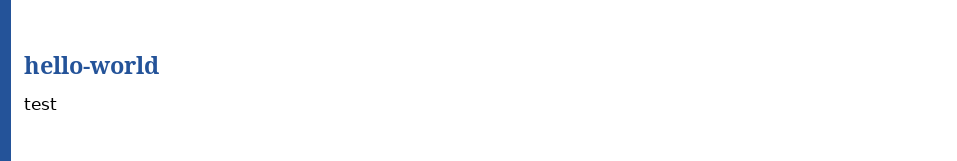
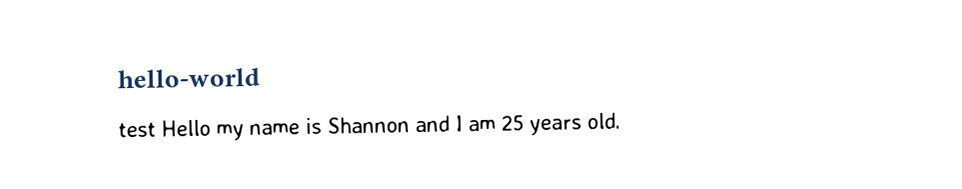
(57, 104) none -> [161,112,621,141] Hello my name is Shannon and I am 25 years old.

